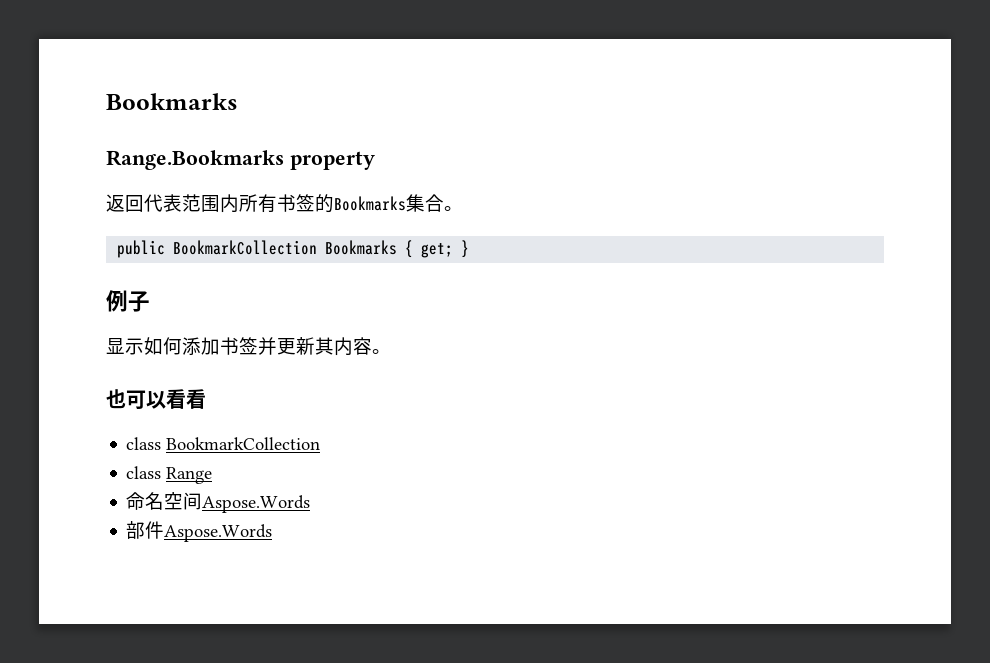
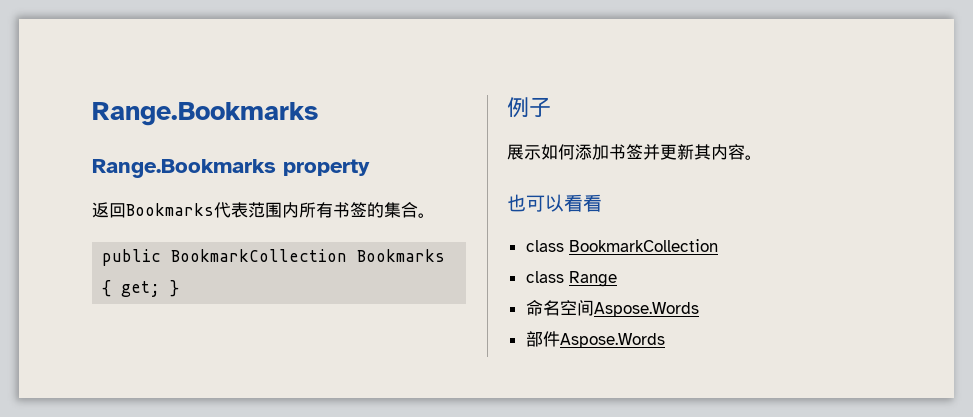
[106,93,238,110] Bookmarks -> [92,102,318,126] Range.Bookmarks
(144, 203) none -> [126,203,214,216] Bookmarks
[334,196,406,211] Bookmarks -> (384, 210) none
[106,338,125,354] 显 -> [507,144,524,160] 展

